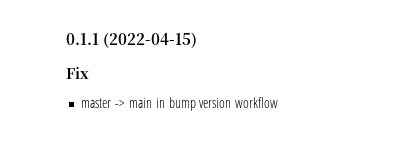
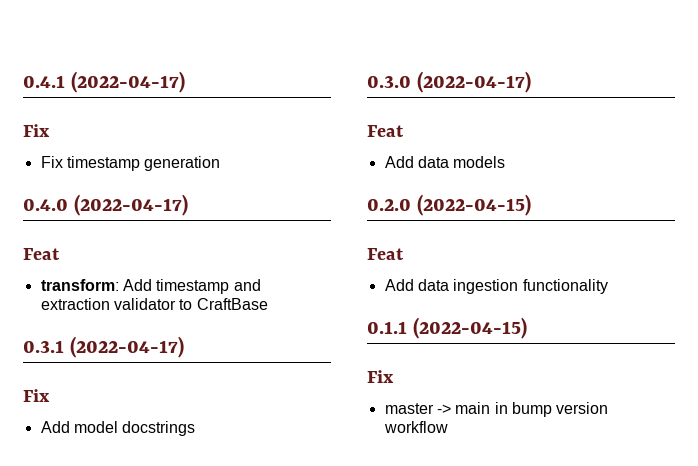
(66, 39) none -> [23,71,186,93] [23,124,50,137] [40,156,221,171] [23,194,189,216] [23,248,60,260] [40,279,261,294] [40,298,268,310] [23,336,185,358] [23,389,50,402] [40,421,196,436] [367,71,532,93] [367,125,404,137] [384,156,506,168] [367,194,532,216] [367,248,404,260] [384,279,608,294] 0.4.1 (2022-04-17) // Fix // Fix timestamp generation // 0.4.0 (2022-04-17) // Feat // transform: Add timestamp and extraction validator to CraftBase // 0.3.1 (2022-04-17) // Fix // Add model docstrings // 0.3.0 (2022-04-17) // Feat // Add data models // 0.2.0 (2022-04-15) // Feat // Add data ingestion functionality //

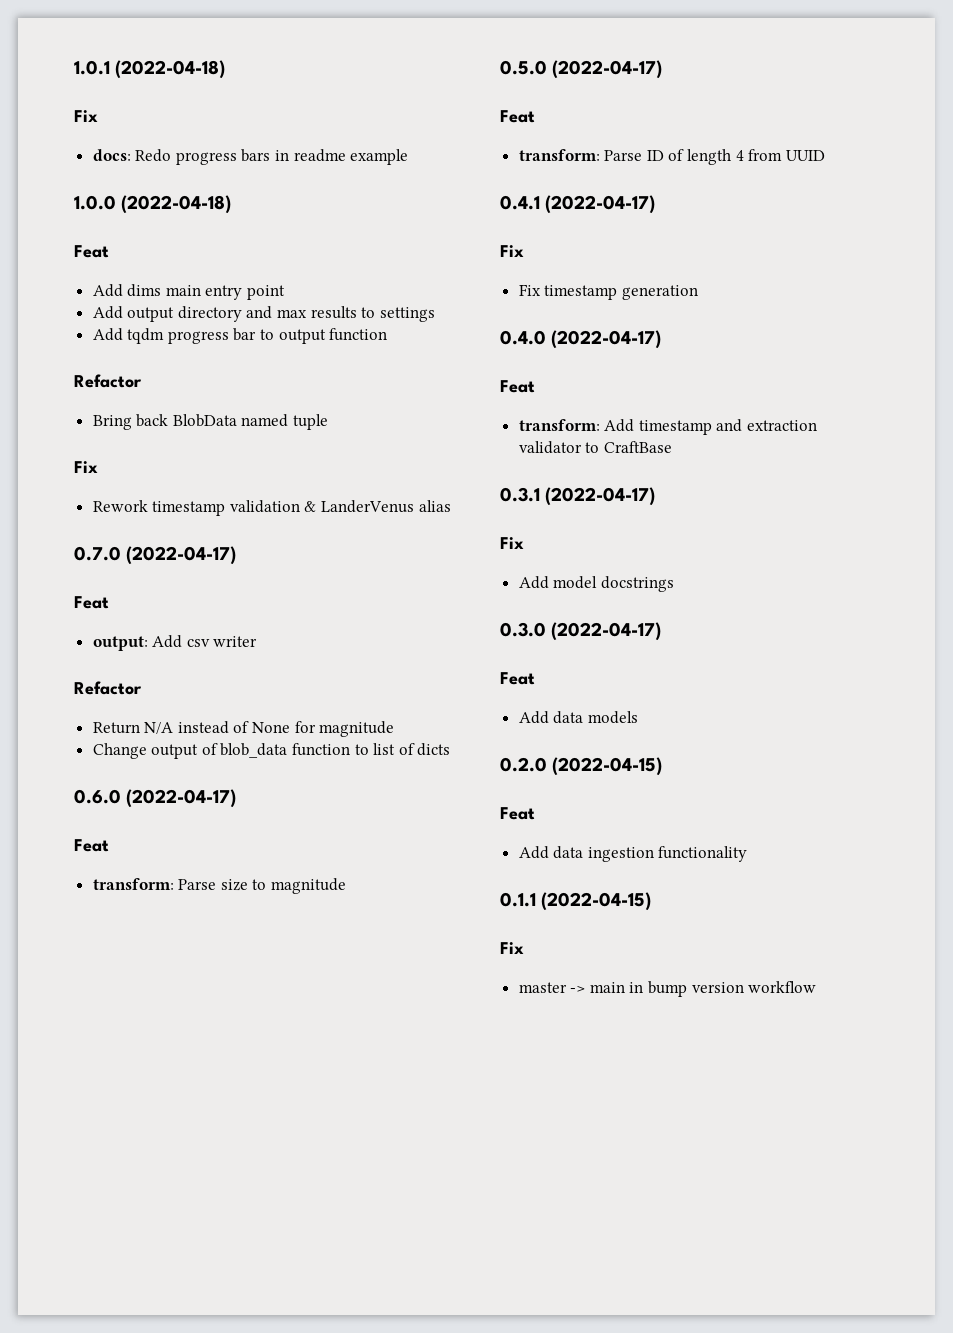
(23, 81) none -> [74,60,226,79] [74,110,98,122] [92,149,409,165] [74,195,232,214] [74,245,109,258] [92,284,286,300] [92,306,435,322] [92,328,388,344] [74,374,142,388] [92,414,329,430] [74,461,98,473] [92,500,451,516] [74,546,237,565] [74,596,109,609] [92,635,258,651] [74,681,142,695] [92,721,395,737] [92,743,451,759] [74,789,237,808] [74,839,109,852] [92,878,347,894] [500,60,663,79] [500,110,535,123] [518,149,825,165] 1.0.1 (2022-04-18) // Fix // docs: Redo progress bars in readme example // 1.0.0 (2022-04-18) // Feat // Add dims main entry point // Add output directory and max results to settings // Add tqdm progress bar to output function // Refactor // Bring back BlobData named tuple // Fix // Rework timestamp validation & LanderVenus alias // 0.7.0 (2022-04-17) // Feat // output: Add csv writer // Refactor // Return N/A instead of None for magnitude // Change output of blob_data function to list of dicts // 0.6.0 (2022-04-17) // Feat // transform: Parse size to magnitude // 0.5.0 (2022-04-17) // Feat // transform: Parse ID of length 4 from UUID //

